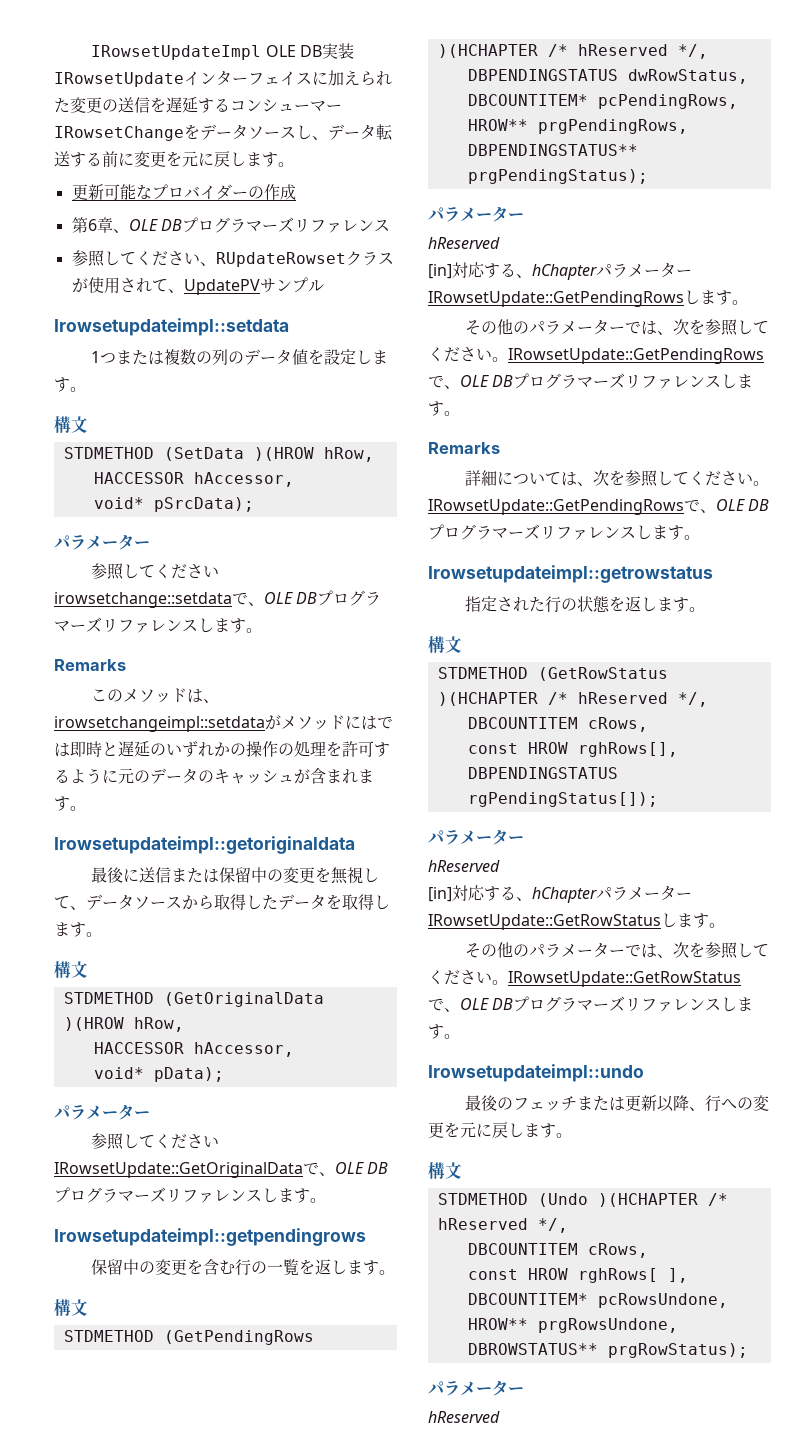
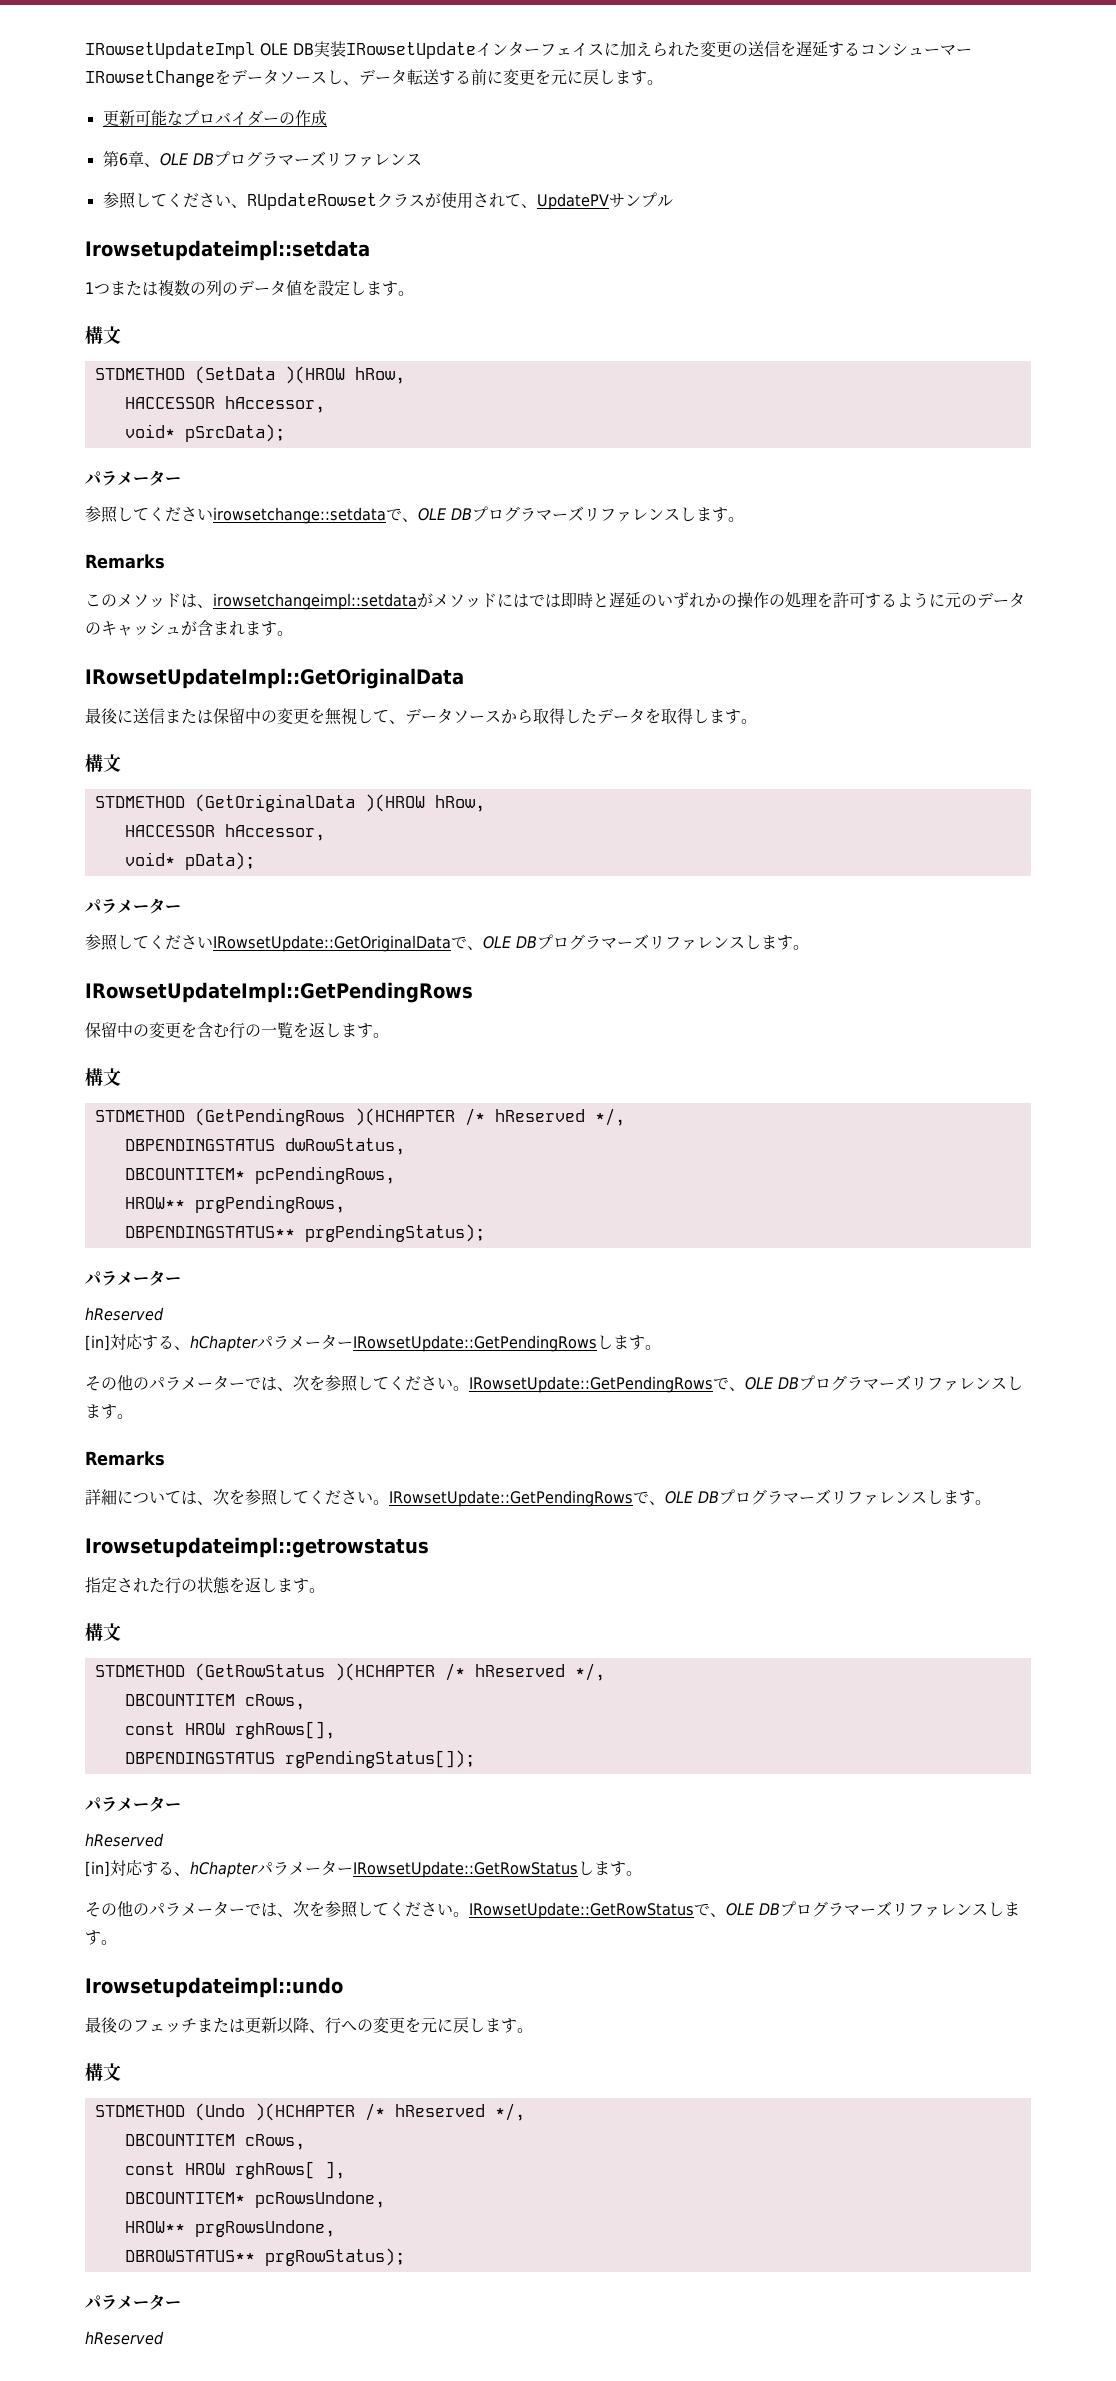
[54,836,355,854] Irowsetupdateimpl::getoriginaldata -> [85,668,464,689] IRowsetUpdateImpl::GetOriginalData
[54,1228,366,1246] Irowsetupdateimpl::getpendingrows -> [85,982,473,1003] IRowsetUpdateImpl::GetPendingRows

